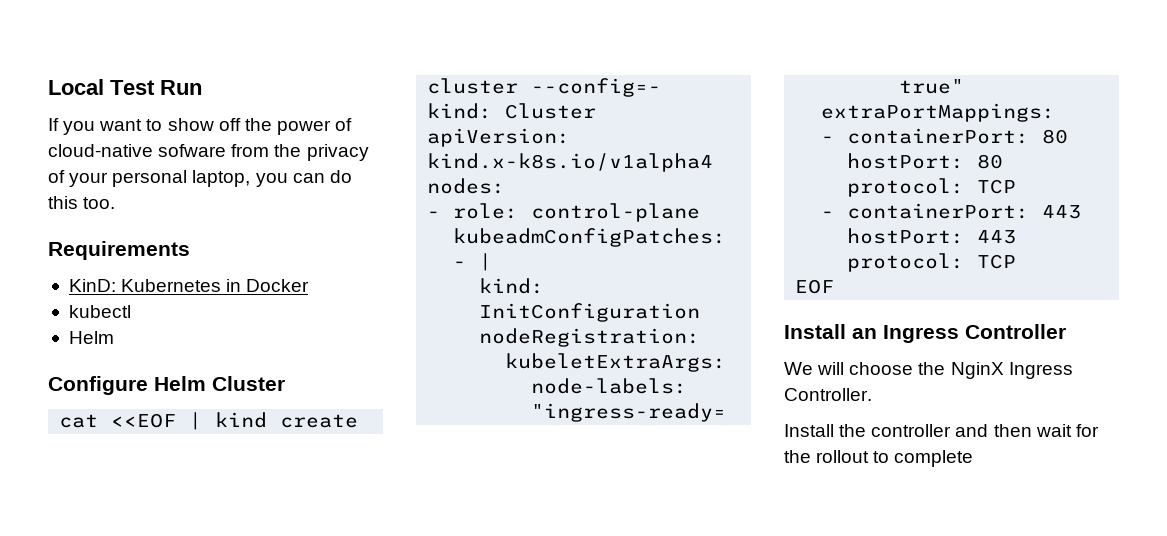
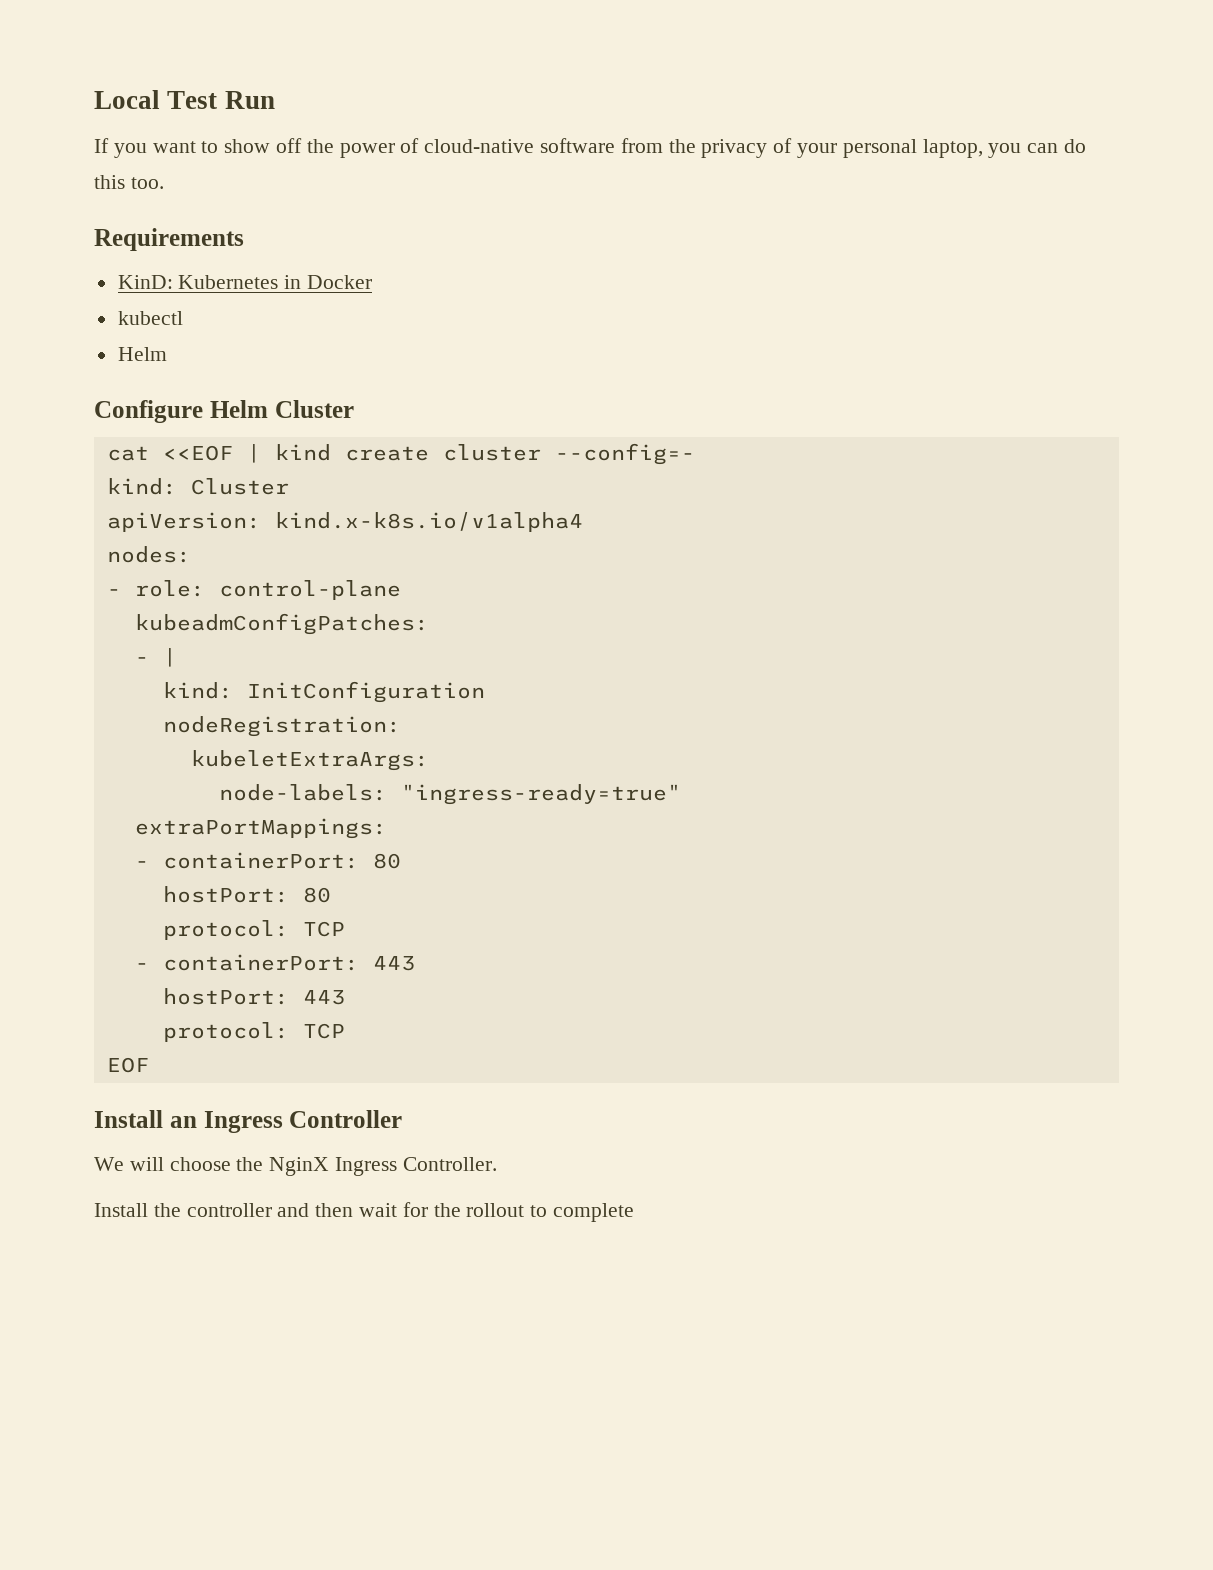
[158,144,227,157] sofware -> [540,138,616,153] software

